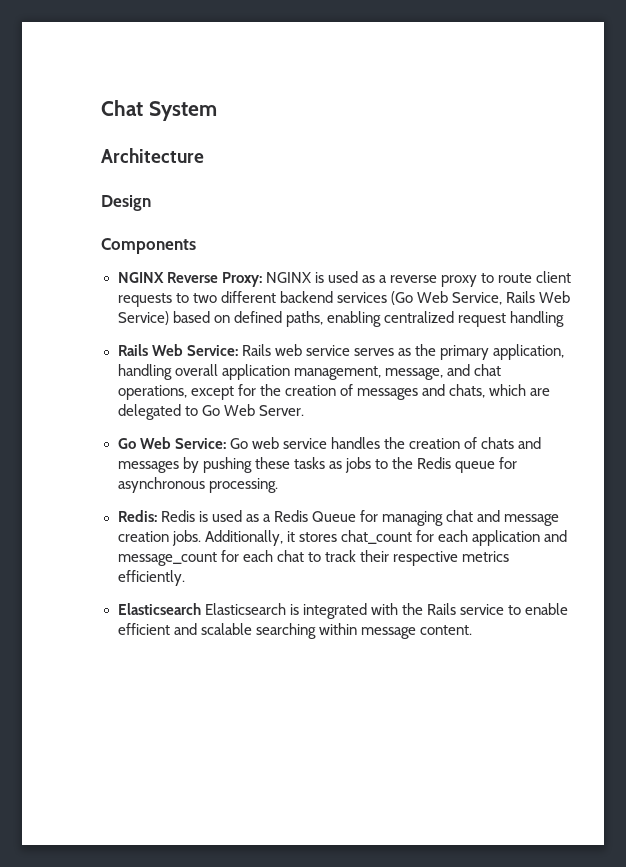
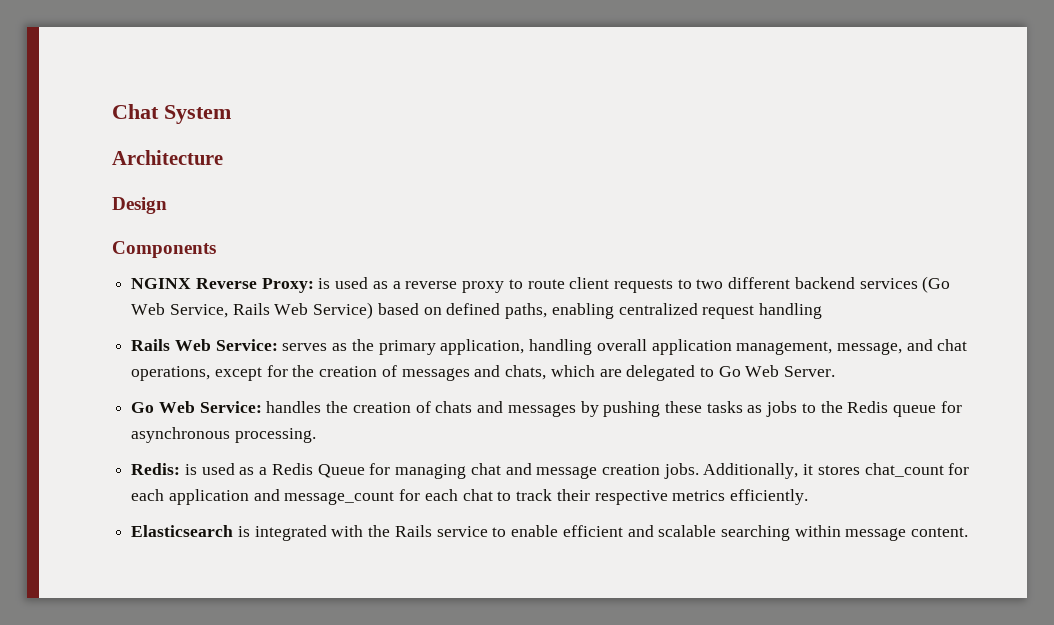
[265,272,311,283] NGINX -> (314, 285) none
[241,344,350,356] Rails web service -> (278, 345) none
[229,437,327,449] Go web service -> (262, 407) none
[160,510,195,522] Redis -> (181, 469) none
[204,603,286,615] Elasticsearch -> (234, 531) none

